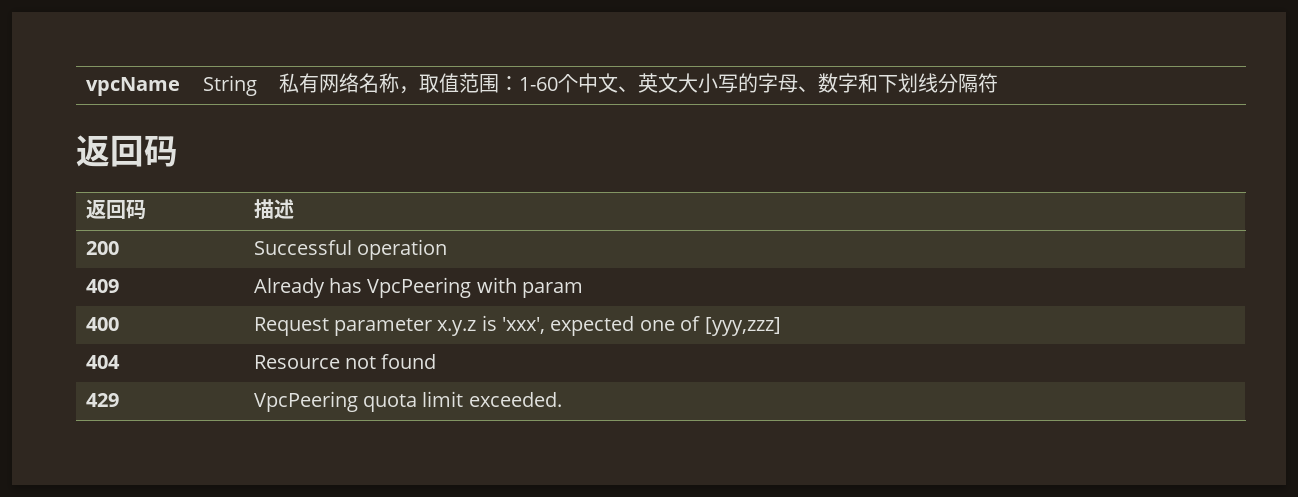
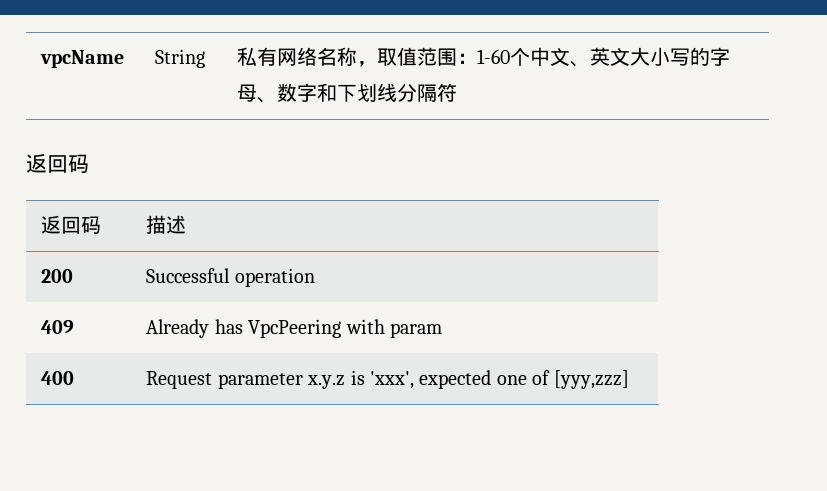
[85,355,120,369] [253,354,437,369] [85,393,119,407] [253,391,562,412] // 404 | Resource not found // 429 | VpcPeering quota limit exceeded. -> (629, 379) none

